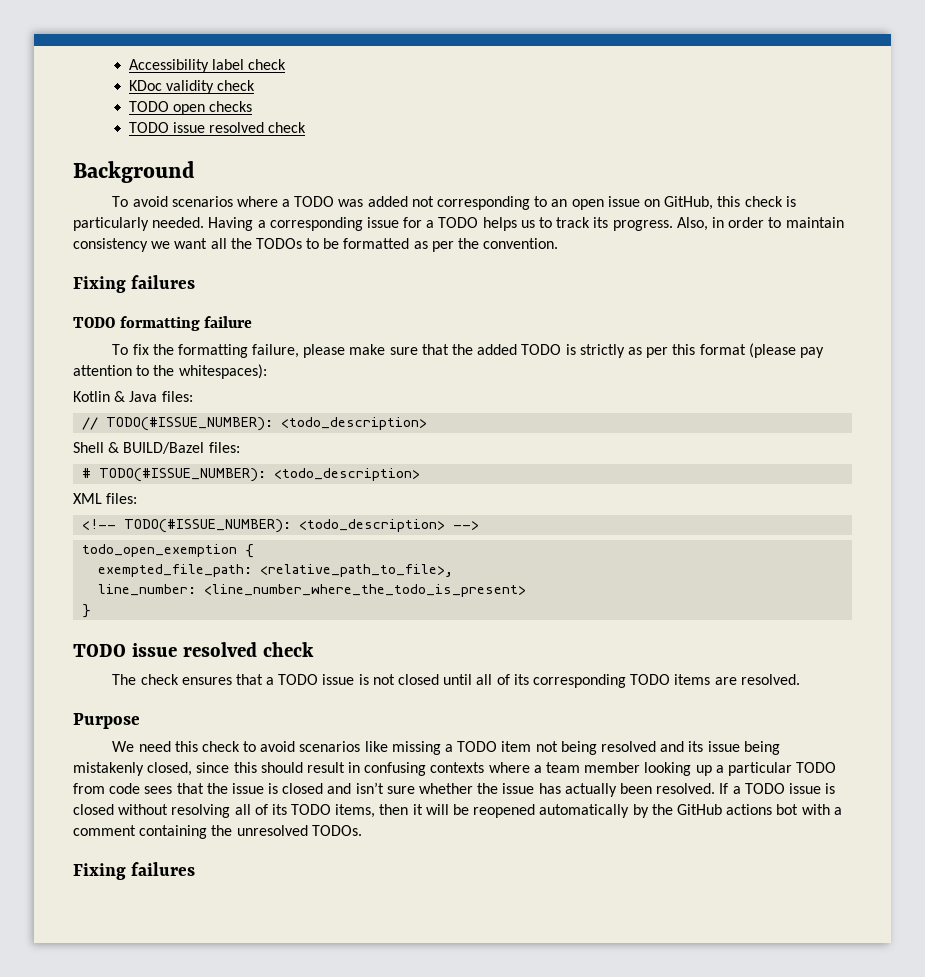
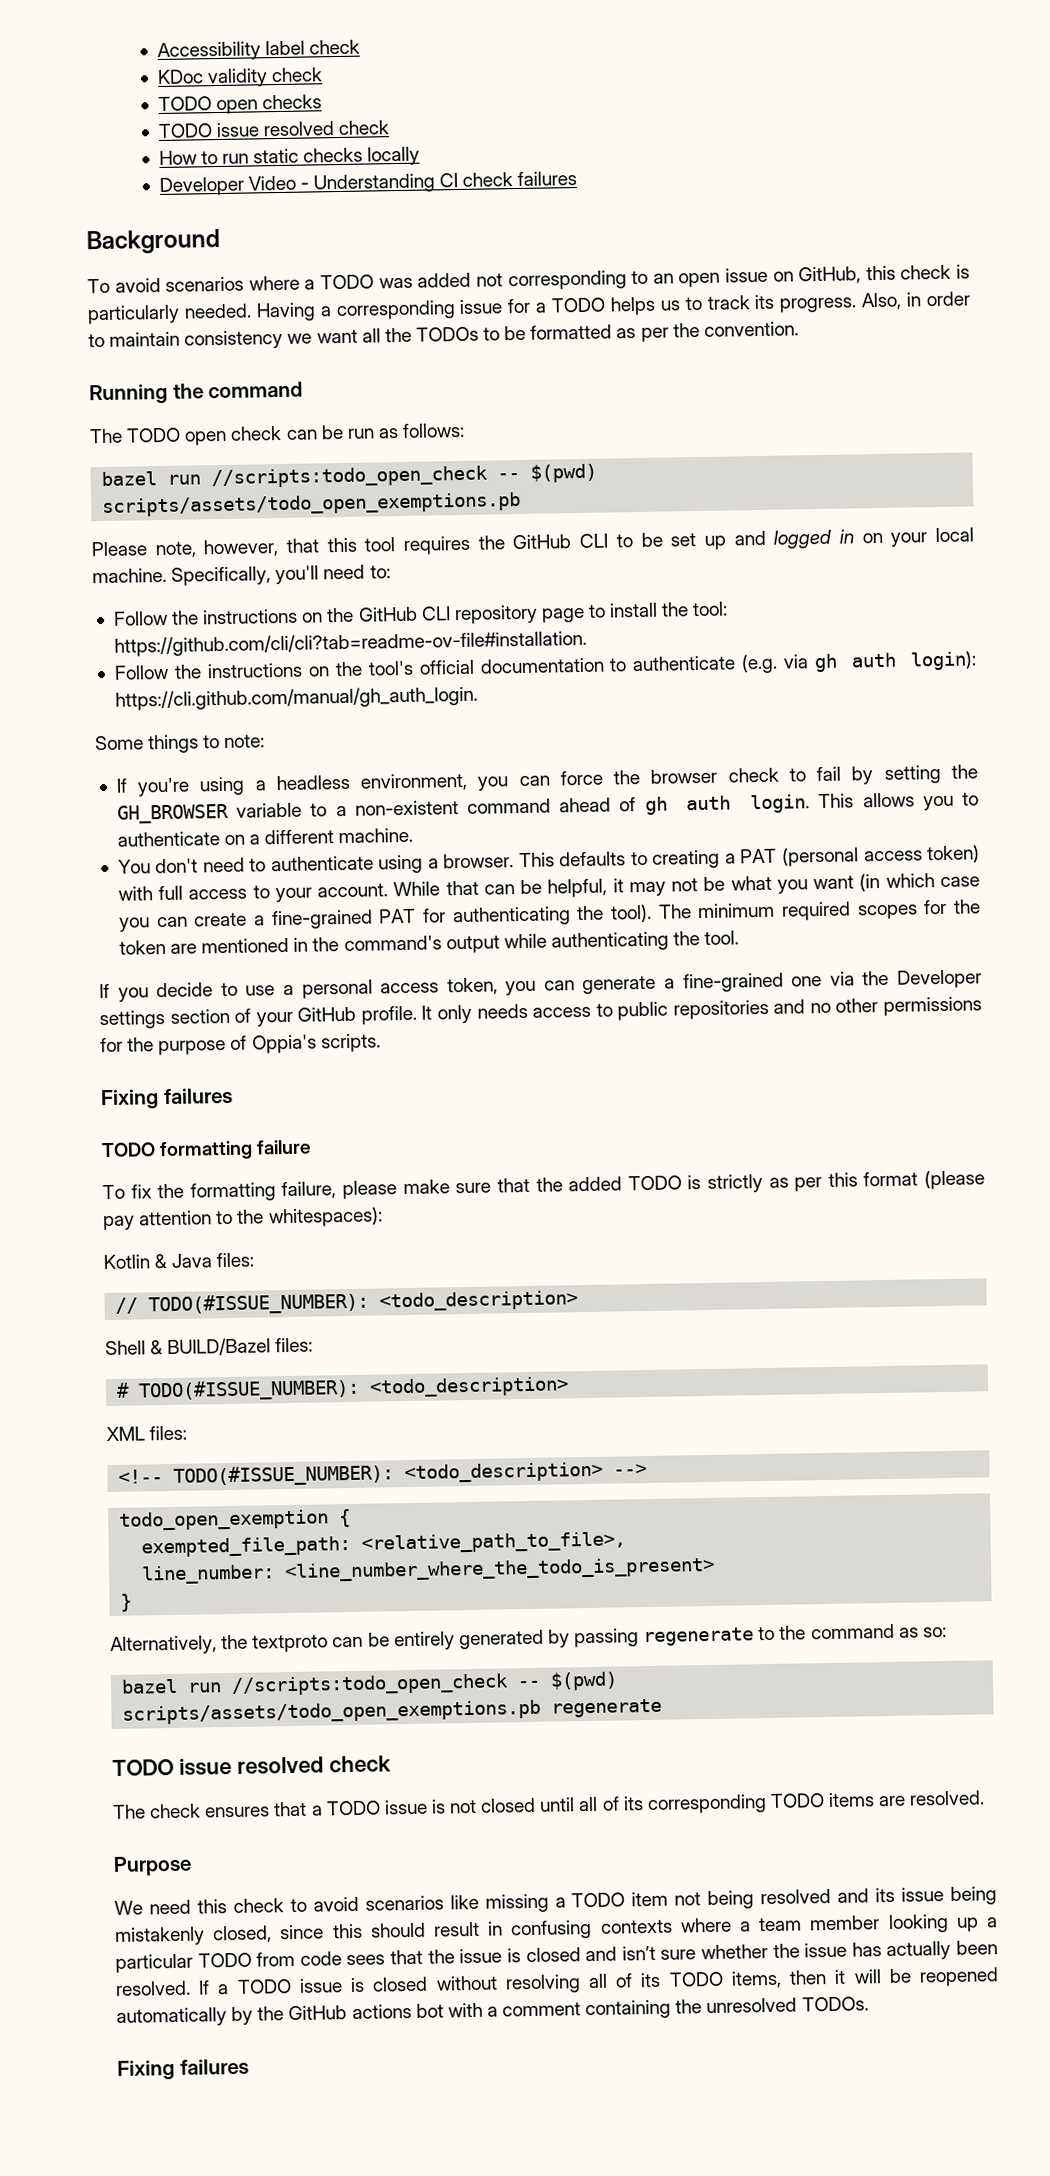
(307, 127) none -> [158,146,421,166] [158,170,578,197] // How to run static checks locally // Developer Video - Understanding CI check failures
(559, 243) none -> [89,381,304,405] [89,422,466,446] [101,463,598,489] [102,491,522,518] [91,527,975,559] [92,564,391,586] [112,601,729,626] [113,629,587,657] [113,650,977,680] [114,685,478,711] [95,734,266,754] [115,764,979,797] [116,792,979,824] [116,827,414,847] [117,844,981,874] [117,873,980,903] [118,899,981,932] [118,930,740,955] [99,969,982,1002] [99,996,982,1030] [100,1033,381,1056] // Running the command // The TODO open check can be run as follows: // bazel run //scripts:todo_open_check -- $(pwd) scripts/assets/todo_open_exemptions.pb // Please note, however, that this tool requires the GitHub CLI to be set up and logged in on your local machine. Specifically, you'll need to: // Follow the instructions on the GitHub CLI repository page to install the tool: https://github.com/cli/cli?tab=readme-ov-file#installation. // Follow the instructions on the tool's official documentation to authenticate (e.g. via gh auth login): https://cli.github.com/manual/gh_auth_login. // Some things to note: // If you're using a headless environment, you can force the browser check to fail by setting the GH_BROWSER variable to a non-existent command ahead of gh auth login. This allows you to authenticate on a different machine. // You don't need to authenticate using a browser. This defaults to creating a PAT (personal access token) with full access to your account. While that can be helpful, it may not be what you want (in which case you can create a fine-grained PAT for authenticating the tool). The minimum required scopes for the token are mentioned in the command's output while authenticating the tool. // If you decide to use a personal access token, you can generate a fine-grained one via the Developer settings section of your GitHub profile. It only needs access to public repositories and no other permissions for the purpose of Oppia's scripts.
(92, 611) none -> [110,1623,947,1656] [121,1671,619,1696] [122,1698,663,1725] // Alternatively, the textproto can be entirely generated by passing regenerate to the command as so: // bazel run //scripts:todo_open_check -- $(pwd) scripts/assets/todo_open_exemptions.pb regenerate

